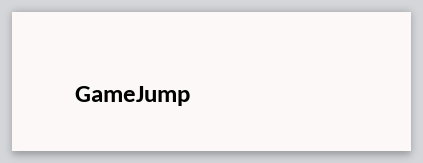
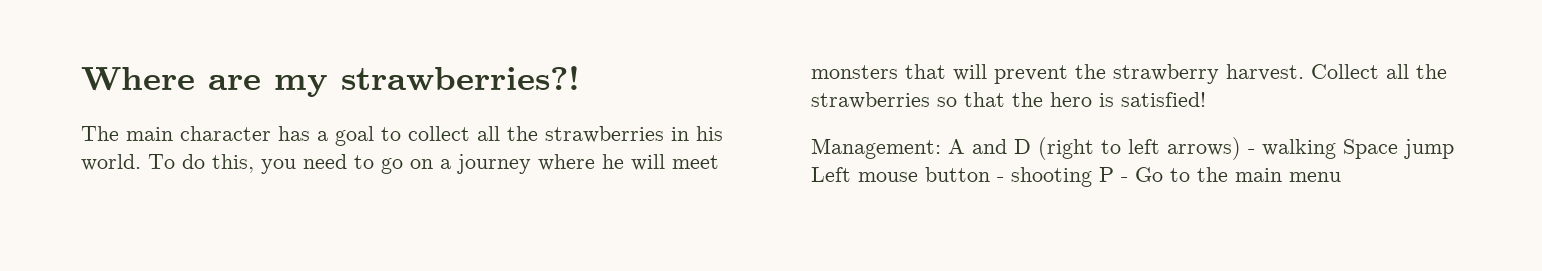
[75,86,190,106] GameJump -> [81,66,580,97] [81,126,723,146] [81,154,719,174] [811,64,1447,84] [811,92,1206,109] [811,137,1454,160] [811,167,1341,187] Where are my strawberries?! // The main character has a goal to collect all the strawberries in his world. To do this, you need to go on a journey where he will meet monsters that will prevent the strawberry harvest. Collect all the strawberries so that the hero is satisfied! // Management: A and D (right to left arrows) - walking Space jump Left mouse button - shooting P - Go to the main menu

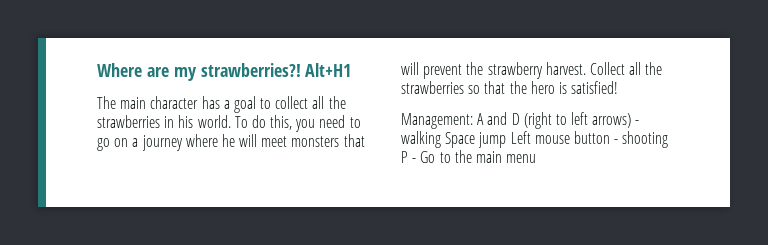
(580, 78) none -> [305,63,352,77] Alt+H1

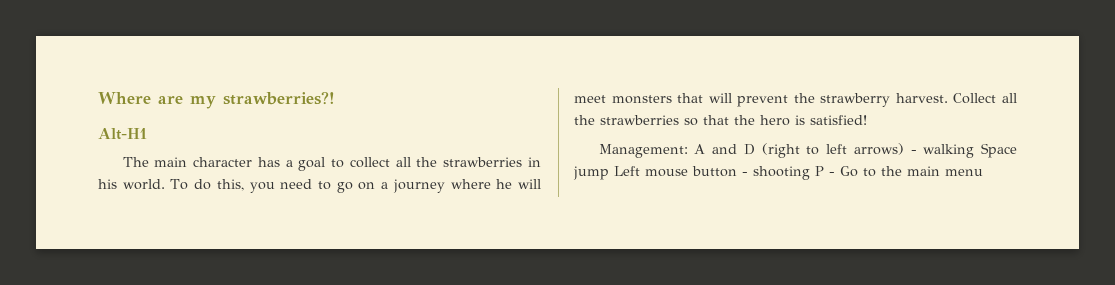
[305,63,352,77] Alt+H1 -> [98,128,148,140] // Alt-H1

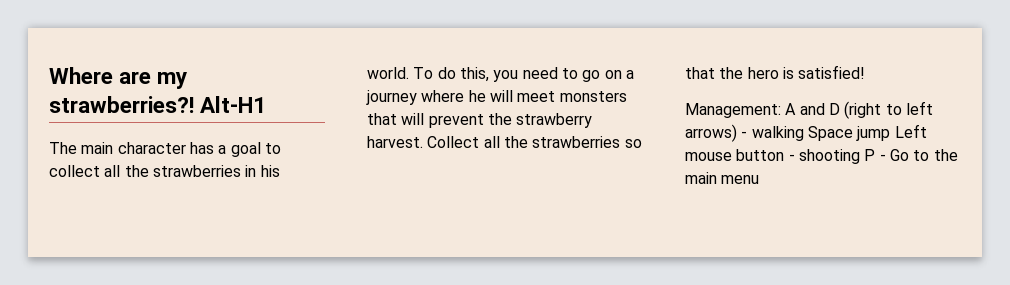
(335, 98) // -> (194, 104) none

